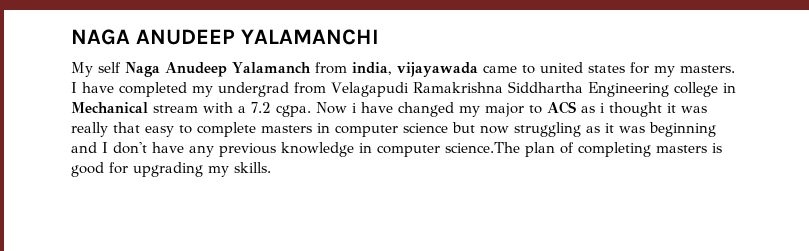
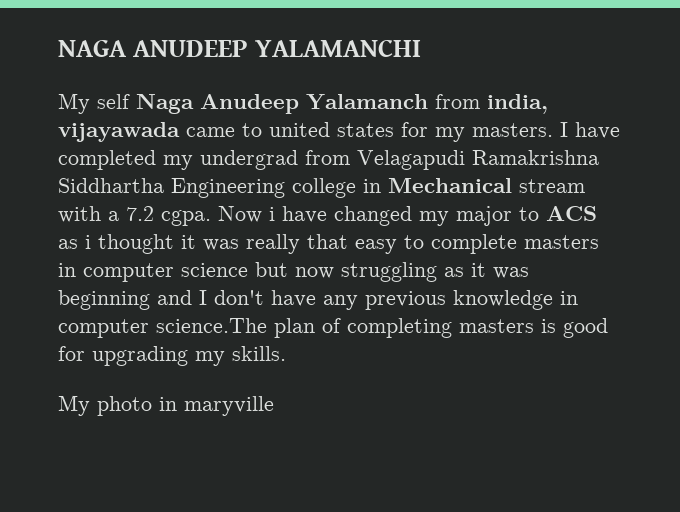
(271, 167) none -> [58,395,274,416] // My photo in maryville

